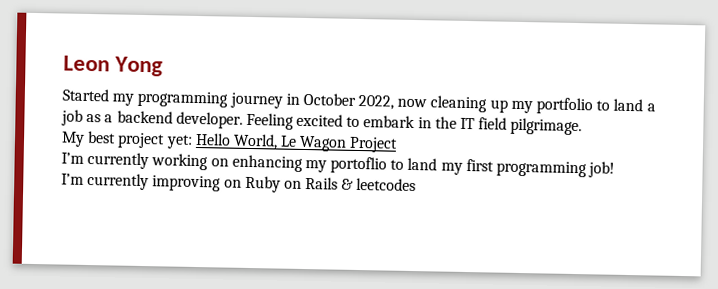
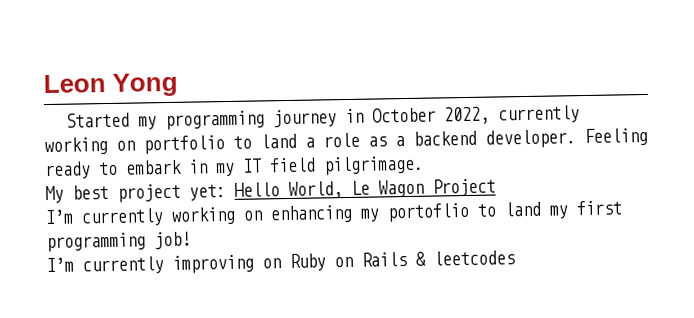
[397,95,533,114] now cleaning up my -> [498,105,581,124] [44,137,135,156] currently working on
[61,109,83,126] job -> [323,132,360,148] role
[296,113,344,127] excited -> [45,161,91,180] ready
[434,116,457,129] the -> [216,162,235,177] my

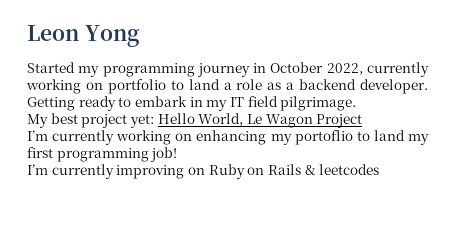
[584,127,648,147] Feeling -> [27,97,75,111] Getting

